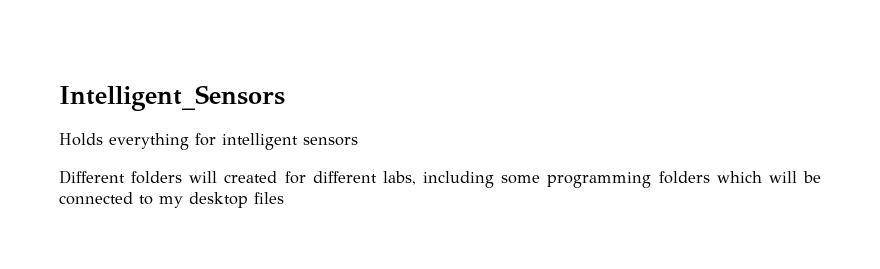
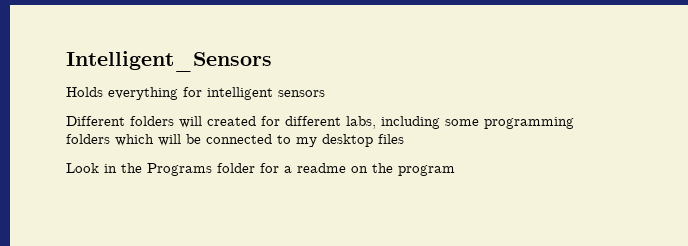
(284, 198) none -> [66,163,455,176] // Look in the Programs folder for a readme on the program

